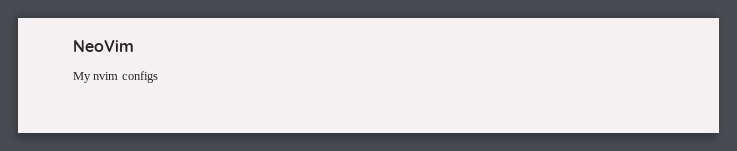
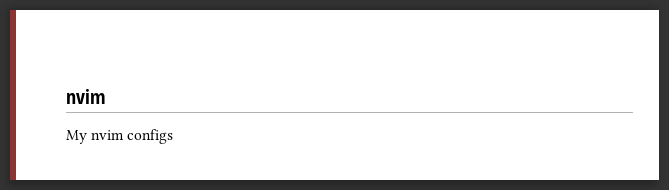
[73,40,134,52] NeoVim -> [66,89,106,104] nvim

